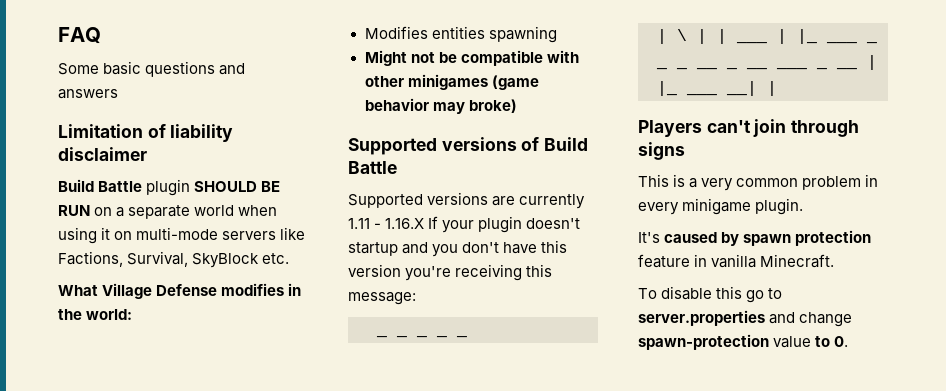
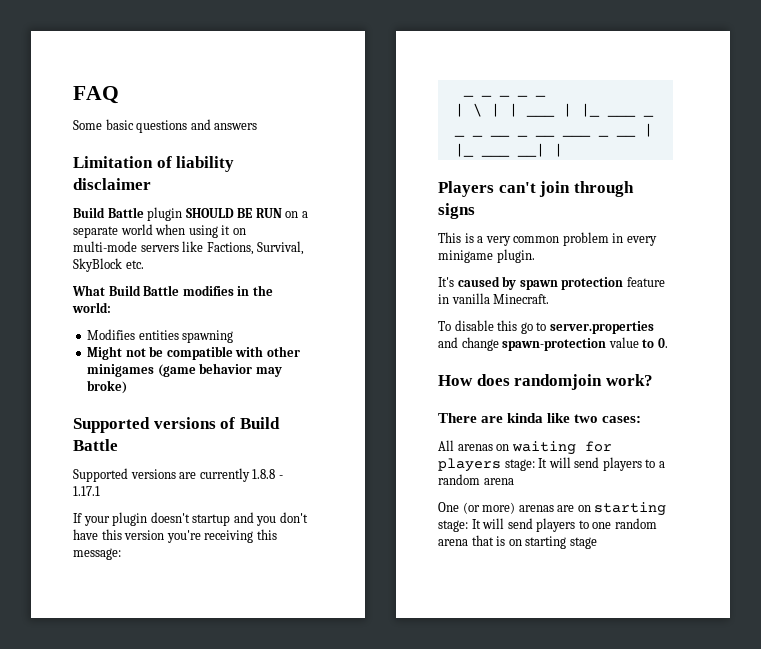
[102,283,218,299] Village Defense -> [108,285,180,296] Build Battle
[348,218,425,229] 1.11 - 1.16.X -> [252,469,283,479] [73,486,100,496] 1.8.8 - 1.17.1 //
(849, 341) none -> [438,374,653,390] [438,413,642,423] [438,440,612,455] [438,457,665,472] [438,474,514,485] [438,502,667,516] [438,518,657,532] [438,535,597,549] // How does randomjoin work? // There are kinda like two cases: // All arenas on waiting for players stage: It will send players to a random arena // One (or more) arenas are on starting stage: It will send players to one random arena that is on starting stage

